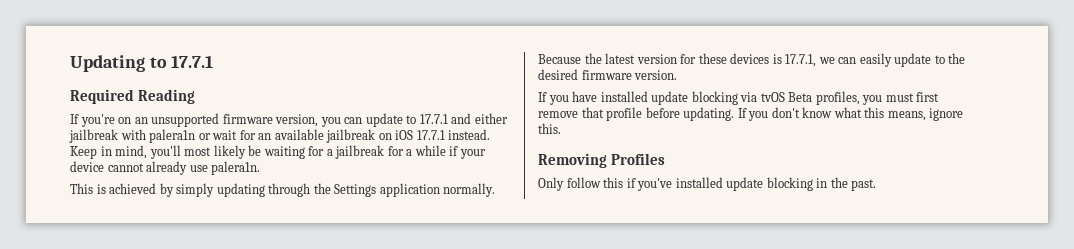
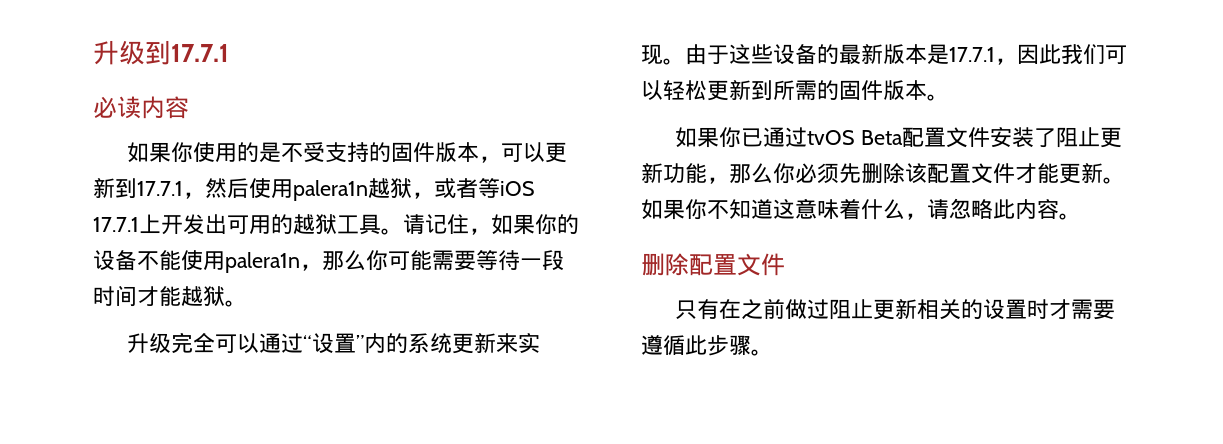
[70,55,167,72] Updating to -> [93,40,171,65] 升级到
[70,89,196,104] [70,113,508,127] [69,129,491,143] [70,145,486,159] [70,161,261,175] [70,183,496,197] [538,53,966,67] [538,69,678,80] [538,91,940,105] [538,107,964,121] [538,123,561,134] [538,153,666,168] [538,177,877,191] Required Reading // If you're on an unsupported firmware version, you can update to 17.7.1 and either jailbreak with palera1n or wait for an available jailbreak on iOS 17.7.1 instead. Keep in mind, you'll most likely be waiting for a jailbreak for a while if your device cannot already use palera1n. // This is achieved by simply updating through the Settings application normally. Because the latest version for these devices is 17.7.1, we can easily update to the desired firmware version. // If you have installed update blocking via tvOS Beta profiles, you must first remove that profile before updating. If you don't know what this means, ignore this. // Removing Profiles // Only follow this if you've installed update blocking in the past. -> [93,96,189,119] [126,142,567,163] [93,178,535,201] [93,214,579,235] [93,250,564,273] [93,285,247,307] [126,332,540,354] [641,44,1127,65] [641,80,949,101] [674,127,1122,148] [641,163,1125,184] [641,198,1081,220] [641,253,785,276] [674,298,1115,320] [641,335,773,356] 必读内容 // 如果你使用的是不受支持的固件版本，可以更新到17.7.1，然后使用palera1n越狱，或者等iOS 17.7.1上开发出可用的越狱工具。请记住，如果你的设备不能使用palera1n，那么你可能需要等待一段时间才能越狱。 // 升级完全可以通过“设置”内的系统更新来实现。由于这些设备的最新版本是17.7.1，因此我们可以轻松更新到所需的固件版本。 // 如果你已通过tvOS Beta配置文件安装了阻止更新功能，那么你必须先删除该配置文件才能更新。如果你不知道这意味着什么，请忽略此内容。 // 删除配置文件 // 只有在之前做过阻止更新相关的设置时才需要遵循此步骤。

